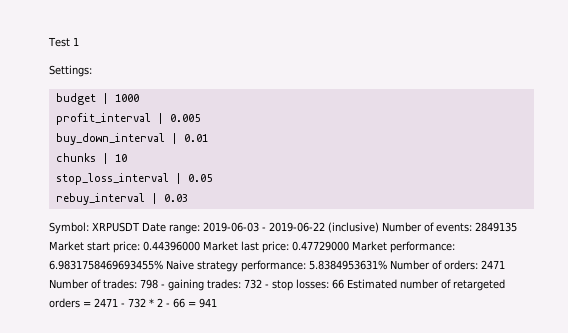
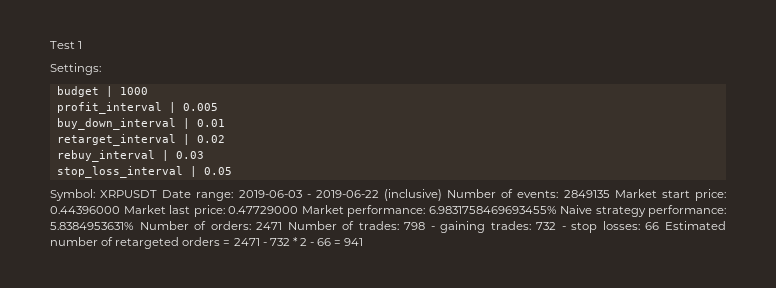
[55,153,127,164] chunks | 10 -> [56,134,225,146] [56,150,204,162] retarget_interval | 0.02 // rebuy_interval | 0.03
[55,193,188,205] // rebuy_interval | 0.03 -> (232, 171) none

